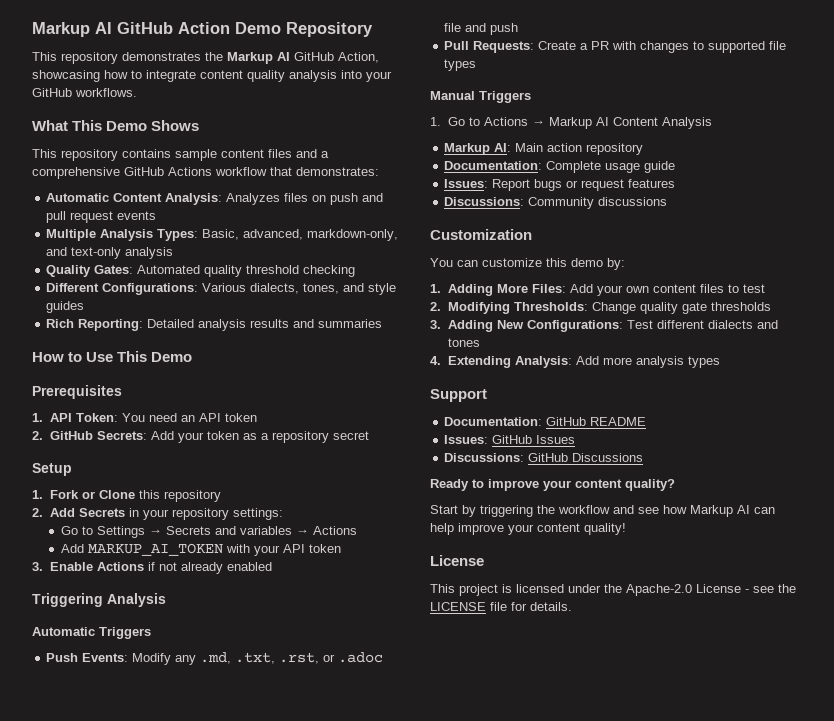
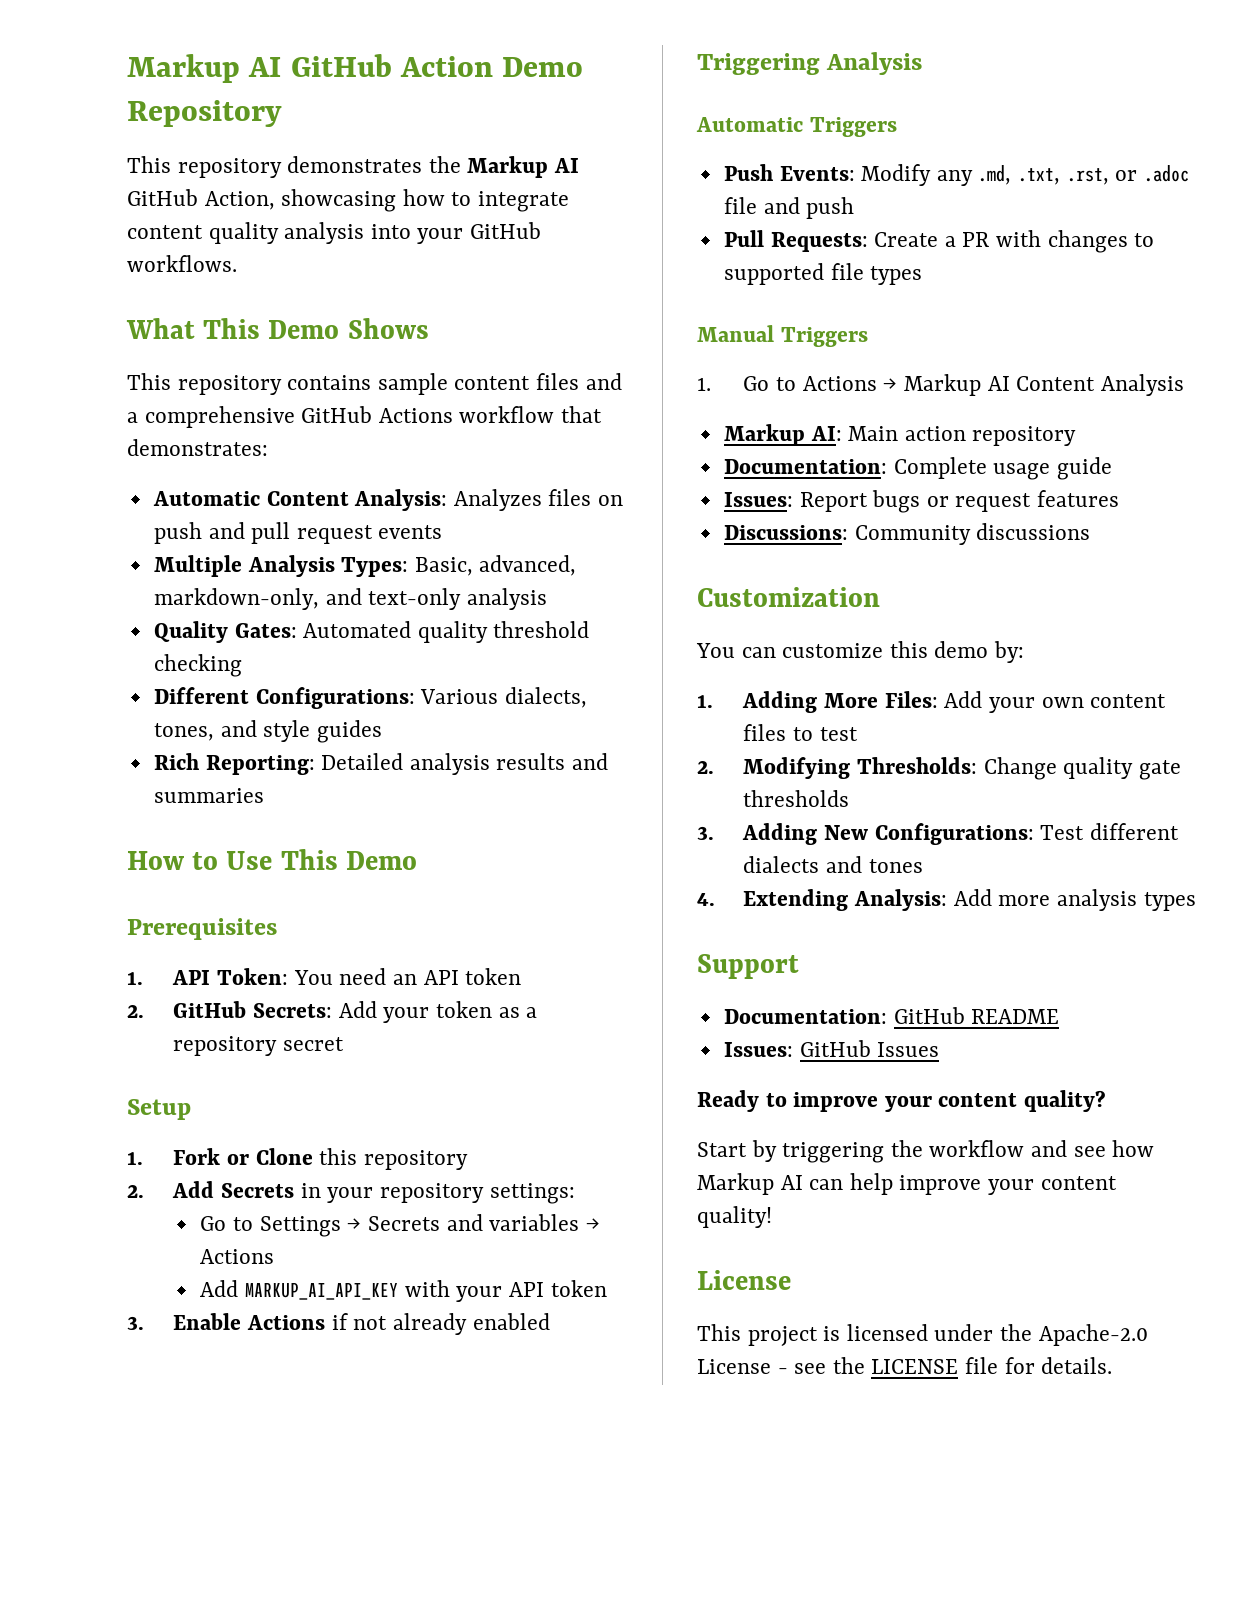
[87,543,223,556] MARKUP_AI_TOKEN -> [245,1283,399,1300] MARKUP_AI_API_KEY
[444,453,644,462] // Discussions: GitHub Discussions -> (940, 1049) none

